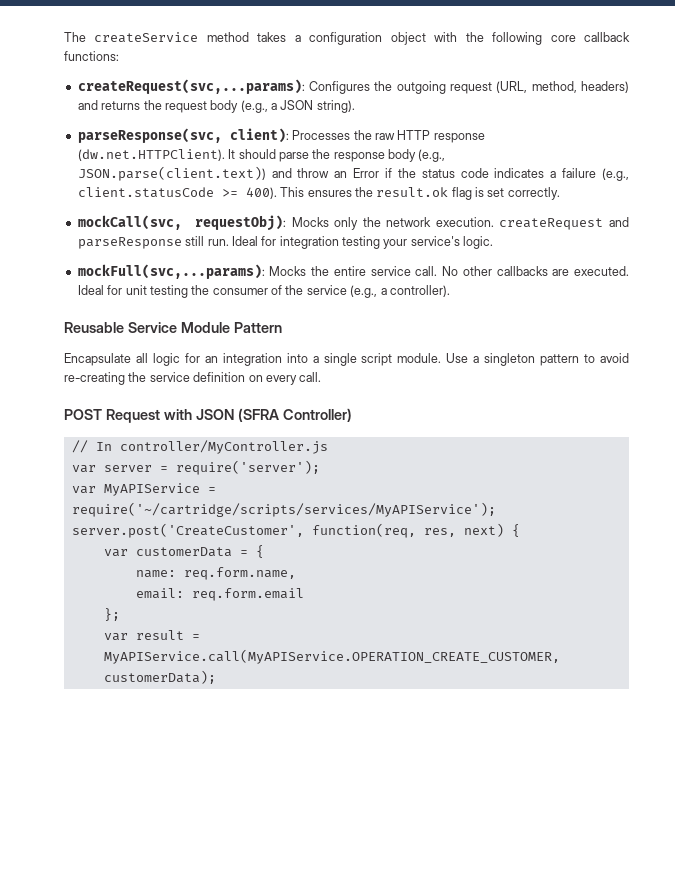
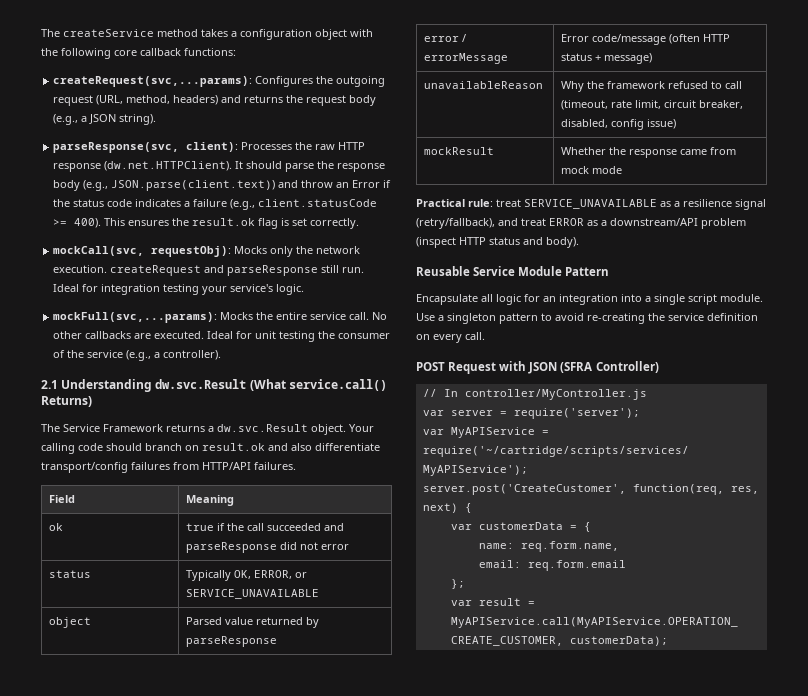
(450, 291) none -> [41,379,387,392] [41,396,92,407] [41,424,374,435] [41,443,380,454] [41,462,296,473] [48,495,75,503] [185,495,234,506] [48,523,63,531] [185,523,344,531] [185,542,349,553] [48,570,91,578] [185,570,307,581] [185,589,319,599] [48,617,91,628] [185,617,319,628] [185,636,277,647] [423,34,466,42] [423,53,508,64] [560,34,730,45] [560,53,652,64] [423,81,543,89] [560,81,742,92] [560,100,743,110] [560,119,676,130] [423,147,494,155] [560,147,736,158] [560,166,622,174] [416,199,766,210] [416,218,746,229] [416,237,579,248] // 2.1 Understanding dw.svc.Result (What service.call() Returns) // The Service Framework returns a dw.svc.Result object. Your calling code should branch on result.ok and also differentiate transport/config failures from HTTP/API failures. // Field | Meaning // ok | true if the call succeeded and parseResponse did not error // status | Typically OK, ERROR, or SERVICE_UNAVAILABLE // object | Parsed value returned by parseResponse // error / errorMessage | Error code/message (often HTTP status + message) // unavailableReason | Why the framework refused to call (timeout, rate limit, circuit breaker, disabled, config issue) // mockResult | Whether the response came from mock mode // Practical rule: treat SERVICE_UNAVAILABLE as a resilience signal (retry/fallback), and treat ERROR as a downstream/API problem (inspect HTTP status and body).

